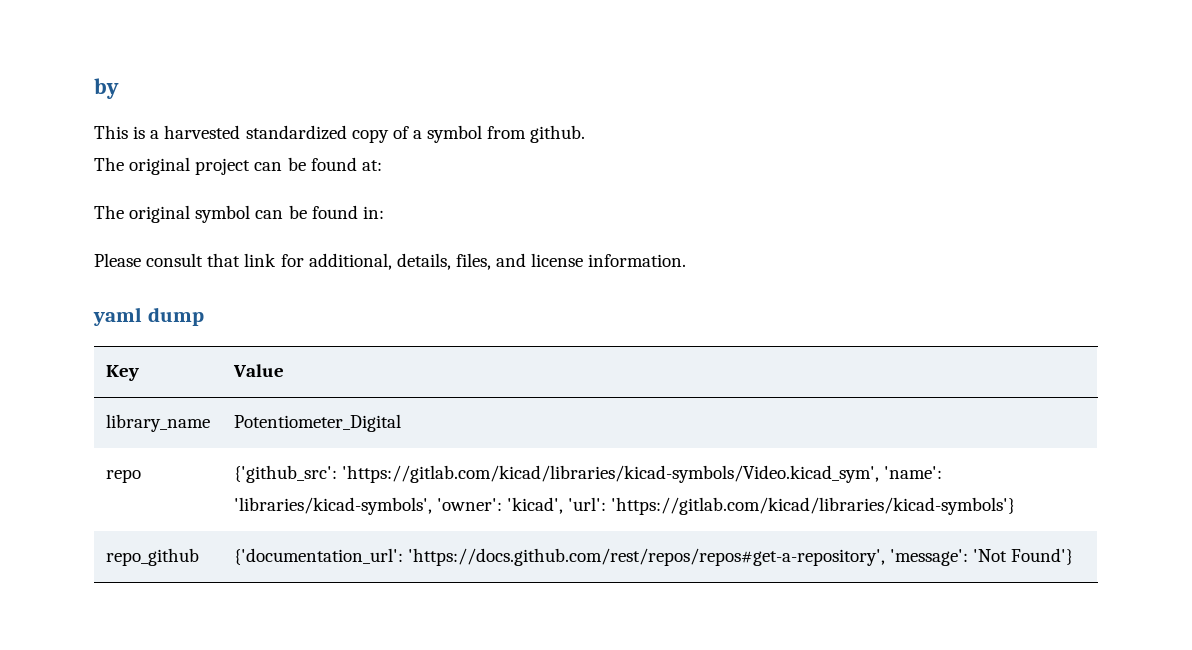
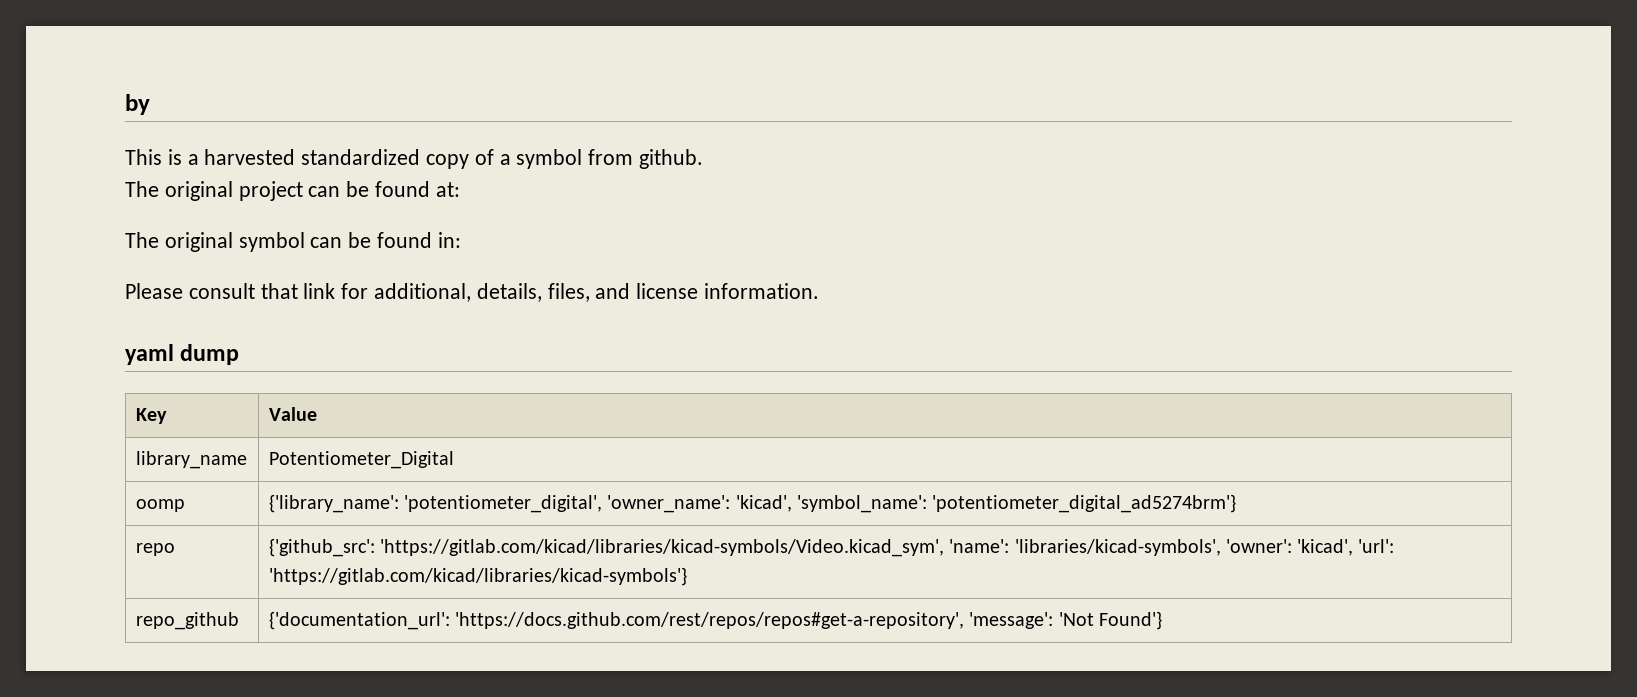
(401, 423) none -> [135,499,185,512] [268,494,1237,513] // oomp | {'library_name': 'potentiometer_digital', 'owner_name': 'kicad', 'symbol_name': 'potentiometer_digital_ad5274brm'}

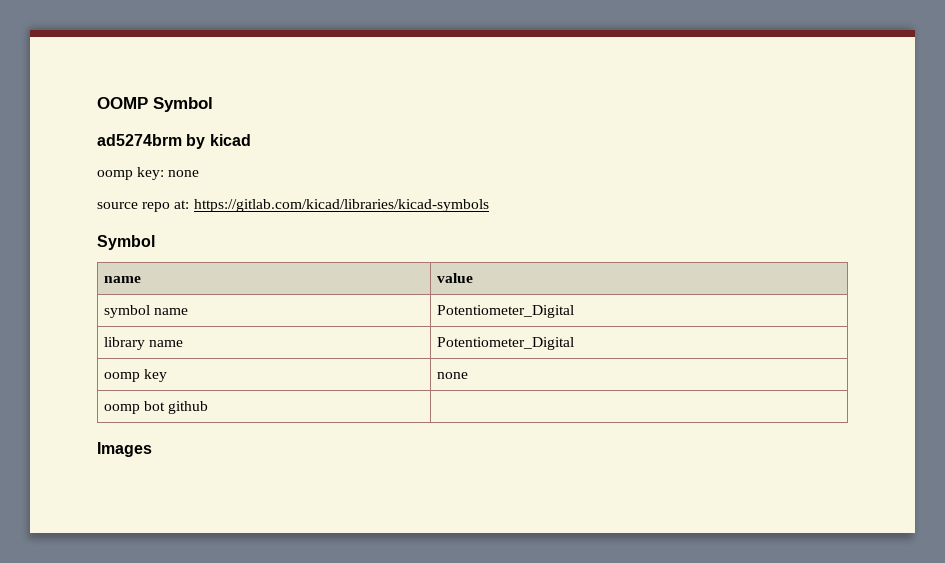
[125,94,150,115] [125,149,704,169] [125,181,460,201] [125,232,461,252] [125,283,820,302] [125,344,240,365] [135,408,167,424] [268,407,317,421] [135,451,247,469] [268,451,454,469] [135,499,185,512] [268,494,1237,513] [135,543,175,556] [268,538,1395,557] [268,567,687,586] [135,612,239,630] [268,611,1162,630] by // This is a harvested standardized copy of a symbol from github. // The original project can be found at: // The original symbol can be found in: // Please consult that link for additional, details, files, and license information. // yaml dump // Key | Value // library_name | Potentiometer_Digital // oomp | {'library_name': 'potentiometer_digital', 'owner_name': 'kicad', 'symbol_name': 'potentiometer_digital_ad5274brm'} // repo | {'github_src': 'https://gitlab.com/kicad/libraries/kicad-symbols/Video.kicad_sym', 'name': 'libraries/kicad-symbols', 'owner': 'kicad', 'url': 'https://gitlab.com/kicad/libraries/kicad-symbols'} // repo_github | {'documentation_url': 'https://docs.github.com/rest/repos/repos#get-a-repository', 'message': 'Not Found'} -> [97,97,213,112] [97,134,251,149] [97,167,200,180] [97,199,489,212] [97,235,155,250] [103,276,141,283] [436,273,473,283] [103,305,188,318] [436,305,574,318] [103,337,183,350] [436,337,574,350] [103,369,167,382] [436,372,468,379] [103,401,208,414] [97,442,152,457] OOMP Symbol // ad5274brm by kicad // oomp key: none // source repo at: https://gitlab.com/kicad/libraries/kicad-symbols // Symbol // name | value // symbol name | Potentiometer_Digital // library name | Potentiometer_Digital // oomp key | none // oomp bot github | // Images

